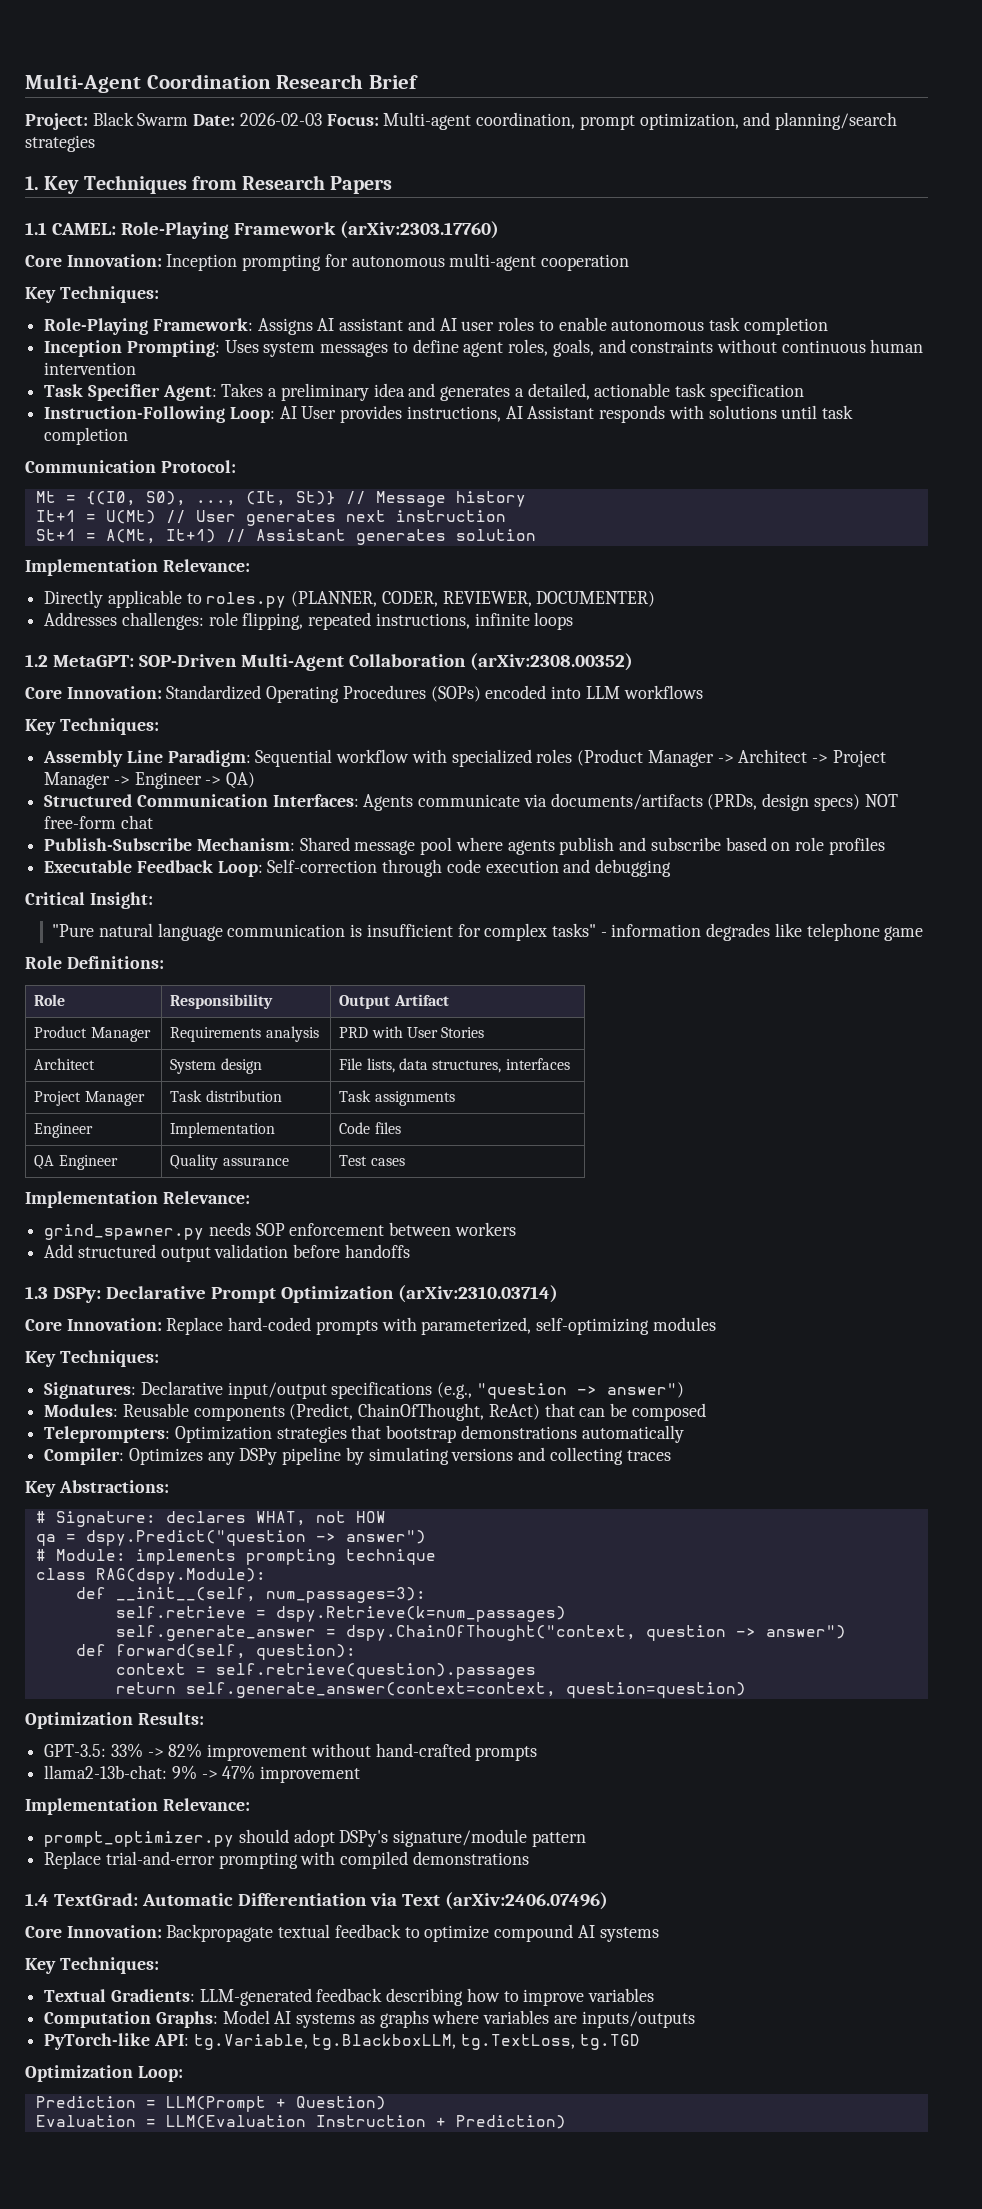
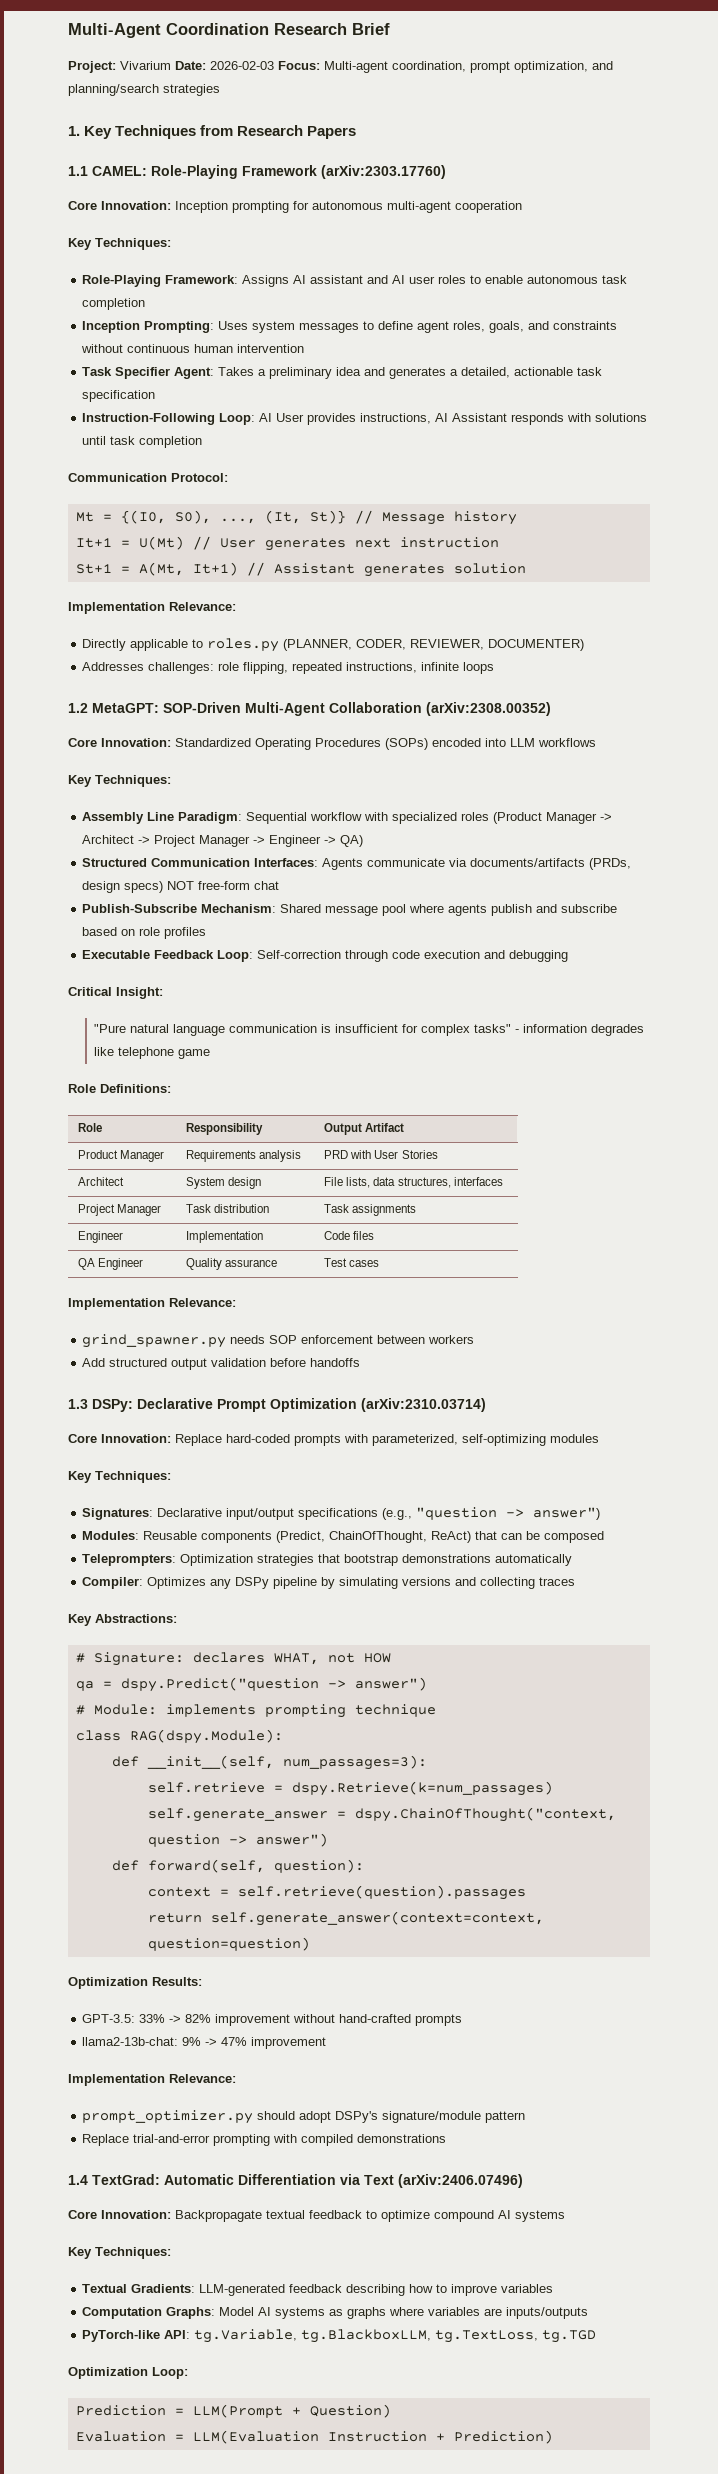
[92,112,189,126] Black Swarm -> [120,61,171,70] Vivarium

